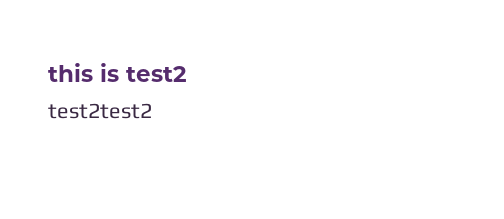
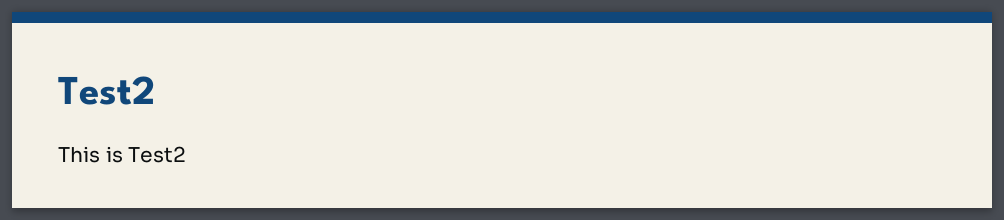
[48,63,187,82] [48,103,152,119] this is test2 // test2test2 -> [58,76,155,105] [58,146,187,163] Test2 // This is Test2

